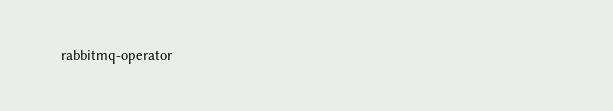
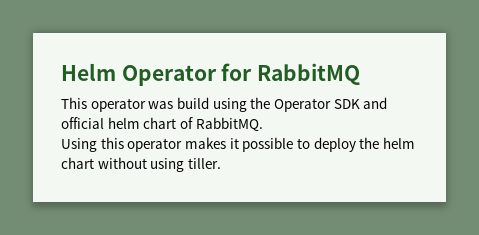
[61,50,172,64] rabbitmq-operator -> [61,63,361,86] [61,97,388,112] [61,117,263,132] [61,137,415,152] [61,157,221,172] Helm Operator for RabbitMQ // This operator was build using the Operator SDK and official helm chart of RabbitMQ. // Using this operator makes it possible to deploy the helm chart without using tiller.

